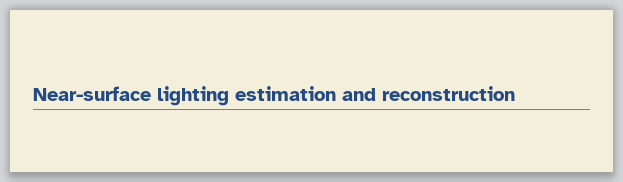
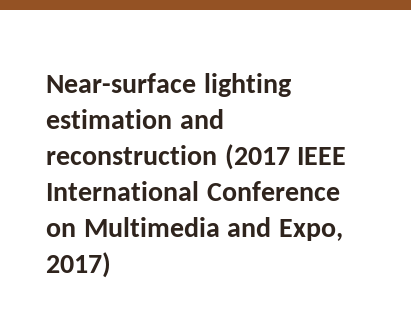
(515, 93) none -> [224,144,347,170] [46,181,340,201] [46,217,343,241] [46,252,111,278] (2017 IEEE International Conference on Multimedia and Expo, 2017)

